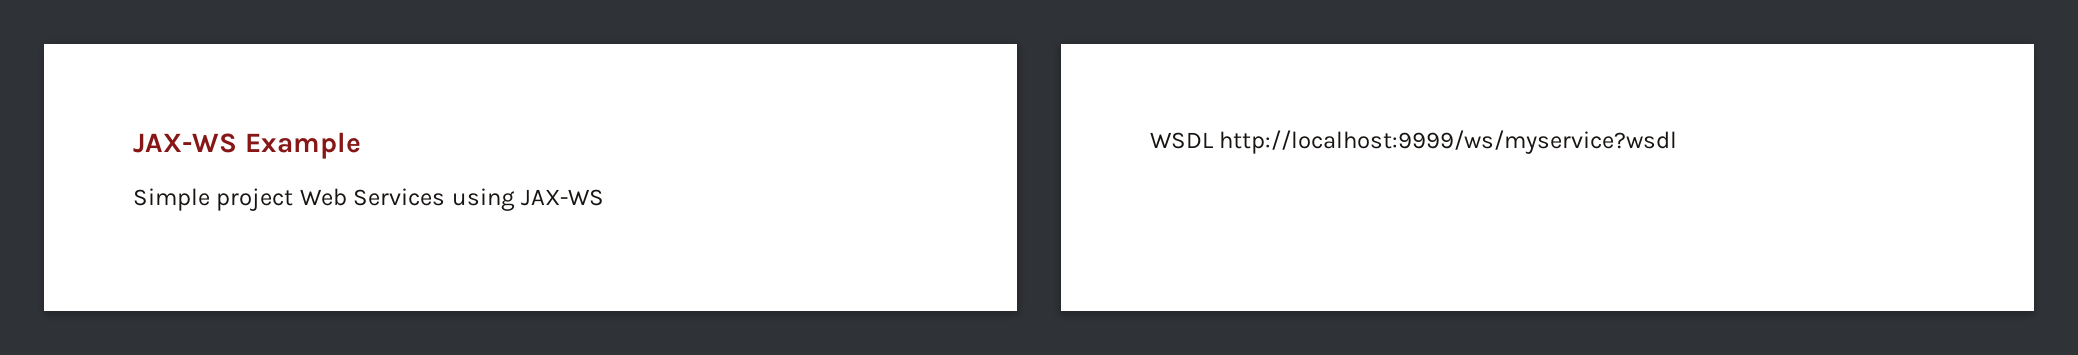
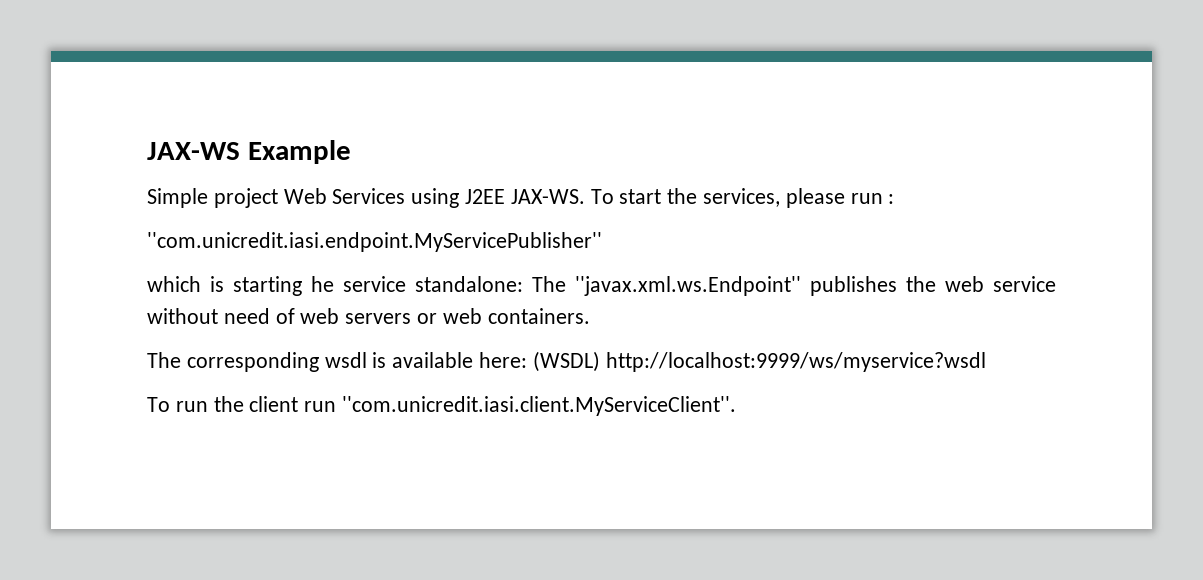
[521,189,605,206] [1150,130,1678,154] JAX-WS // WSDL http://localhost:9999/ws/myservice?wsdl -> [465,188,895,208] [147,232,602,252] [147,276,1056,296] [147,308,590,324] [147,351,986,372] [147,396,737,416] J2EE JAX-WS. To start the services, please run : // ''com.unicredit.iasi.endpoint.MyServicePublisher'' // which is starting he service standalone: The ''javax.xml.ws.Endpoint'' publishes the web service without need of web servers or web containers. // The corresponding wsdl is available here: (WSDL) http://localhost:9999/ws/myservice?wsdl // To run the client run ''com.unicredit.iasi.client.MyServiceClient''.

